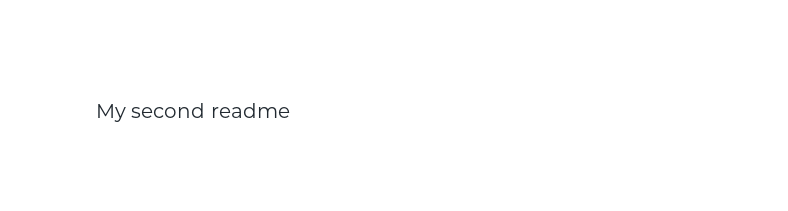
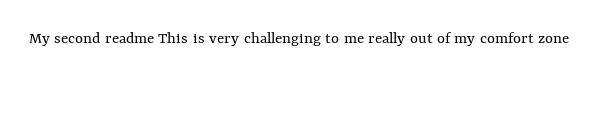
(290, 110) none -> [158,32,570,46] This is very challenging to me really out of my comfort zone

